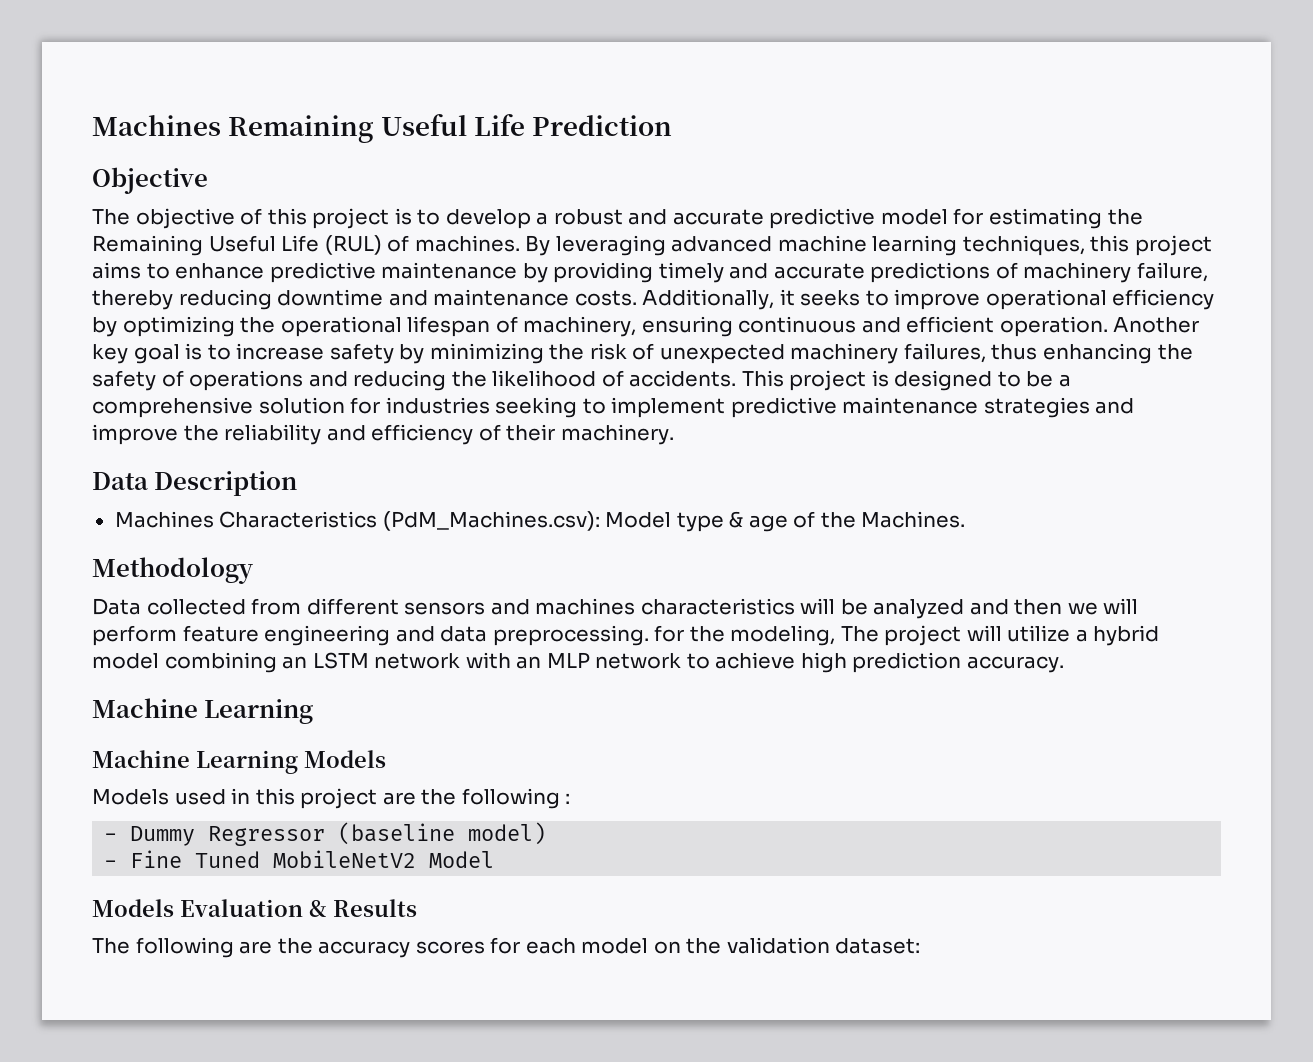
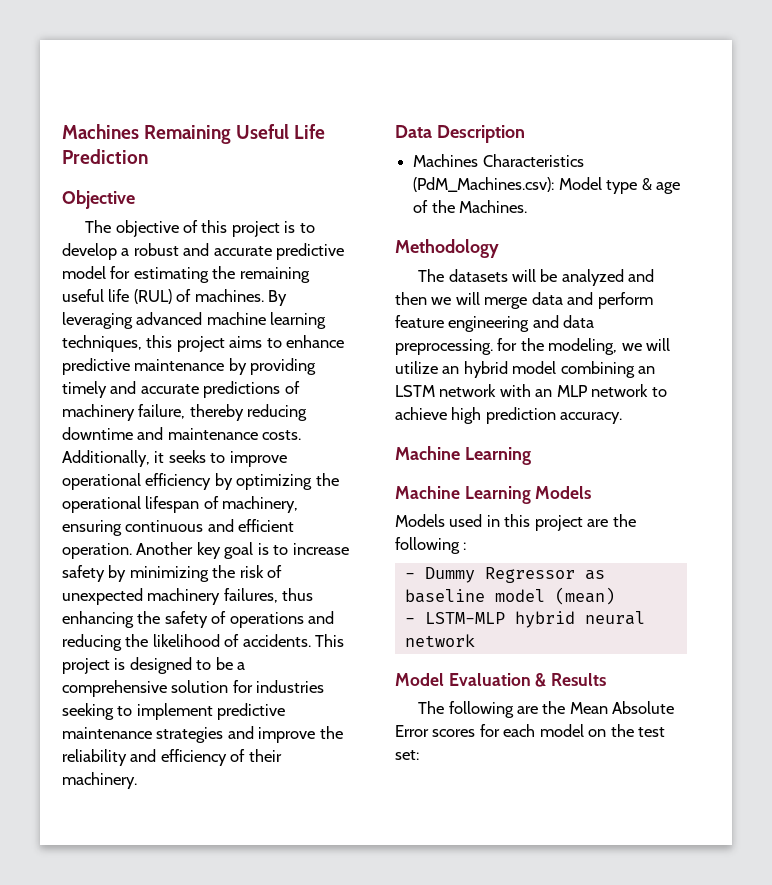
[92,235,320,256] Remaining Useful Life -> [239,267,310,283] [62,289,130,302] remaining useful life
[92,598,795,615] Data collected from different sensors and machines characteristics -> [418,269,508,282] The datasets
(1139, 606) none -> [484,292,594,309] merge data and
[840,625,962,646] The project -> [621,343,642,351] we
[1075,629,1088,642] a -> [442,366,460,374] an
[338,822,547,845] [104,850,495,868] [92,899,174,917] (baseline model) // - Fine Tuned MobileNetV2 Model // Models -> [584,570,605,580] [404,587,615,605] [404,611,645,628] [404,634,475,647] [395,673,444,686] as baseline model (mean) // - LSTM-MLP hybrid neural network // Model
[318,941,411,958] accuracy -> [569,701,675,714] [395,725,429,737] Mean Absolute Error
[726,937,921,954] validation dataset: -> [638,727,666,737] [395,750,419,760] test set:

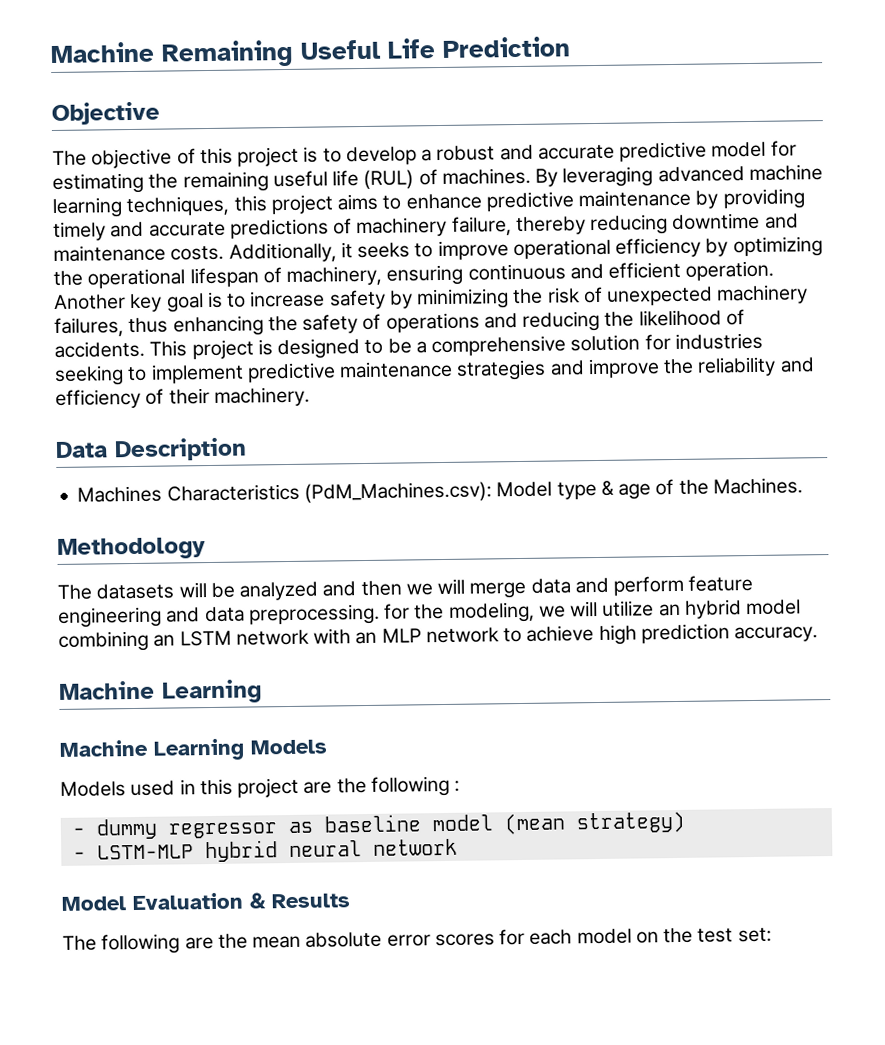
[62,124,139,139] Machines -> [50,41,155,64] Machine
[424,567,575,583] Dummy Regressor -> [95,818,278,840] dummy regressor
[554,587,615,605] (mean) -> [503,811,686,835] (mean strategy)
[569,701,675,714] [395,725,429,737] Mean Absolute Error -> [252,931,431,949] mean absolute error

